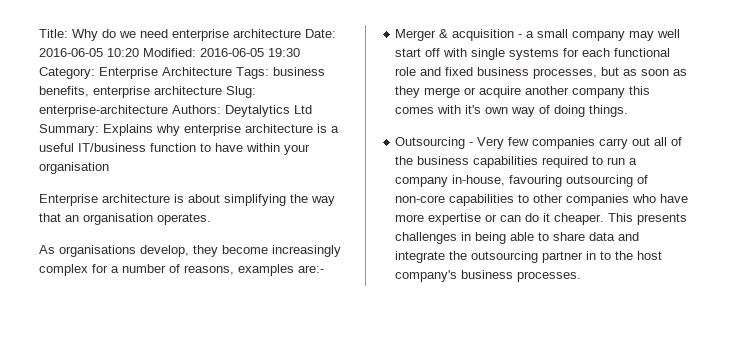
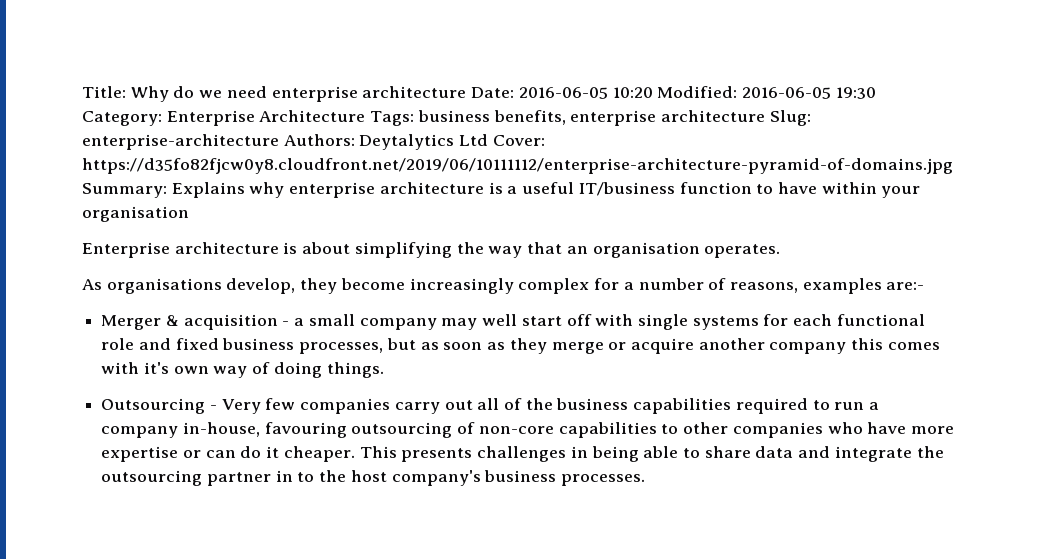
(312, 109) none -> [492,135,545,146] [82,158,953,174] Cover: https://d35fo82fjcw0y8.cloudfront.net/2019/06/10111112/enterprise-architecture-pyramid-of-domains.jpg

